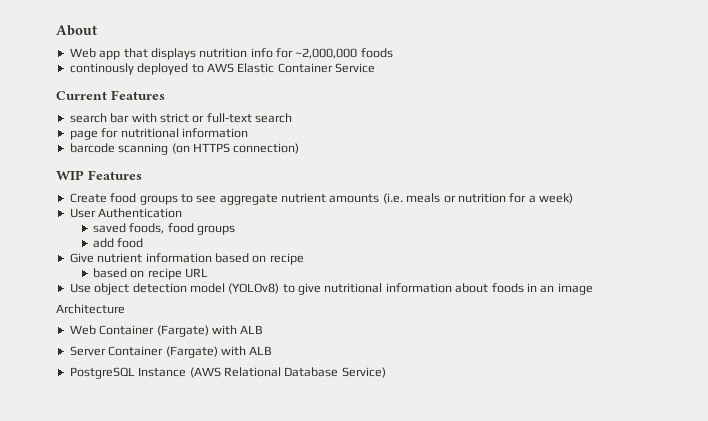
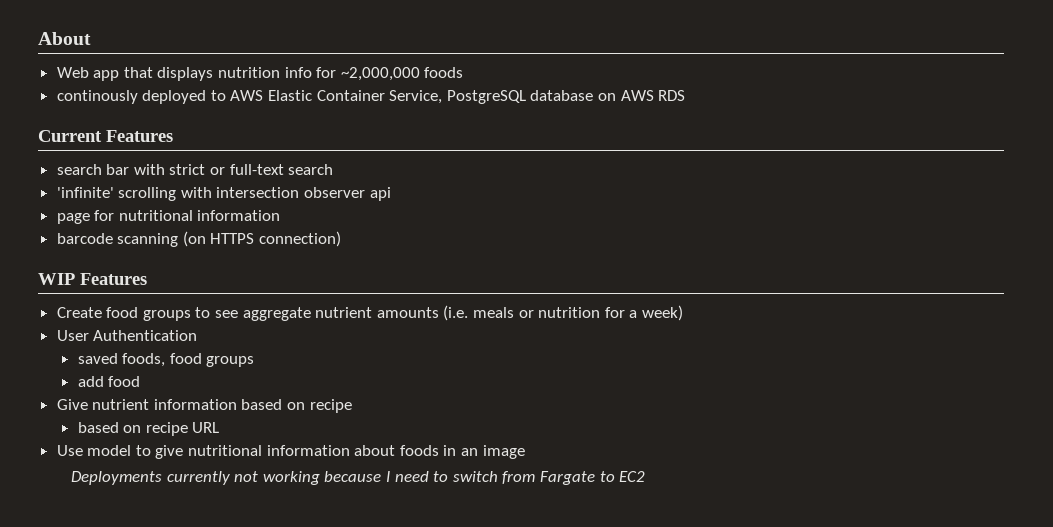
[335,63,375,73] Service -> [389,90,686,104] Service, PostgreSQL database on AWS RDS
(292, 118) none -> [56,187,391,201] // 'infinite' scrolling with intersection observer api
[94,283,280,295] object detection model (YOLOv8) -> [87,445,132,456] model
[56,304,125,314] [69,325,264,337] [69,346,273,358] [69,367,386,379] Architecture // Web Container (Fargate) with ALB // Server Container (Fargate) with ALB // PostgreSQL Instance (AWS Relational Database Service) -> [71,471,646,485] Deployments currently not working because I need to switch from Fargate to EC2

